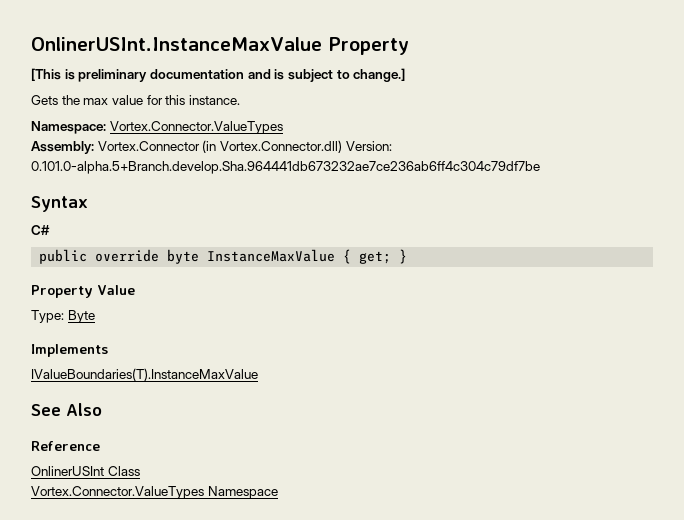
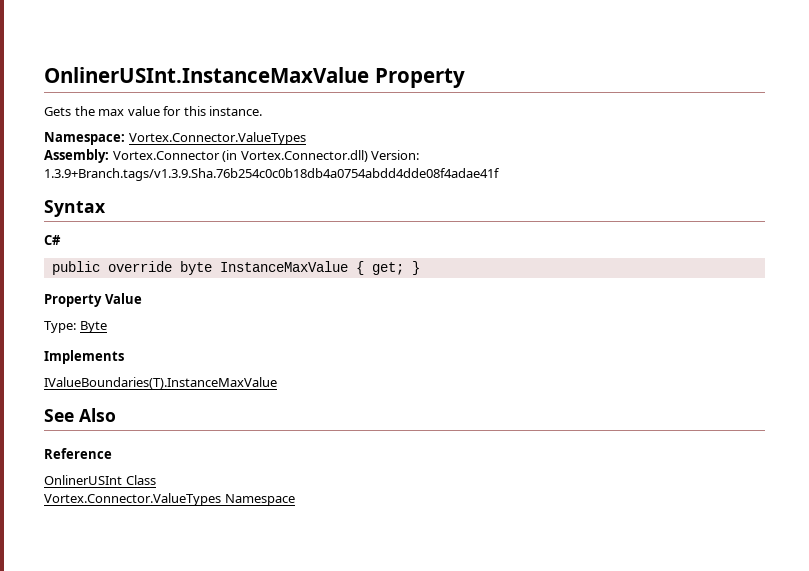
[31,68,406,82] // [This is preliminary documentation and is subject to change.] -> (465, 78) none
[31,161,540,174] 0.101.0-alpha.5+Branch.develop.Sha.964441db673232ae7ce236ab6ff4c304c79df7be -> [44,168,500,181] 1.3.9+Branch.tags/v1.3.9.Sha.76b254c0c0b18db4a0754abdd4dde08f4adae41f

